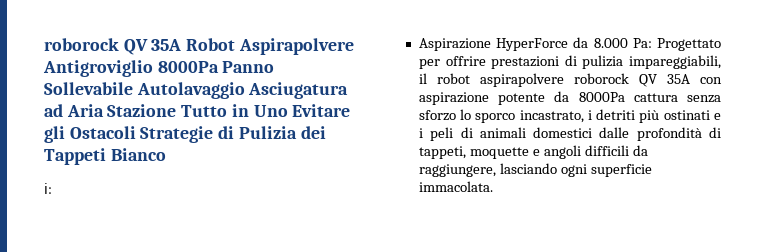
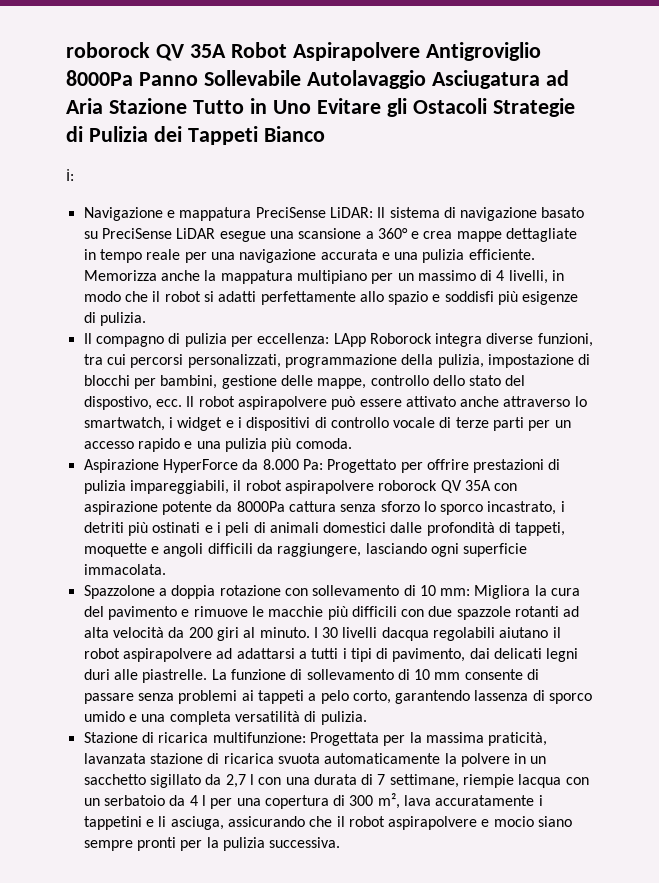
(52, 188) none -> [83,207,585,221] [83,228,578,242] [83,249,535,263] [83,270,565,284] [83,291,579,305] [83,312,146,326] [83,333,593,347] [83,354,591,368] [83,375,526,389] [83,396,587,410] [83,417,571,431] [83,438,352,452] // Navigazione e mappatura PreciSense LiDAR: Il sistema di navigazione basato su PreciSense LiDAR esegue una scansione a 360° e crea mappe dettagliate in tempo reale per una navigazione accurata e una pulizia efficiente. Memorizza anche la mappatura multipiano per un massimo di 4 livelli, in modo che il robot si adatti perfettamente allo spazio e soddisfi più esigenze di pulizia. // Il compagno di pulizia per eccellenza: LApp Roborock integra diverse funzioni, tra cui percorsi personalizzati, programmazione della pulizia, impostazione di blocchi per bambini, gestione delle mappe, controllo dello stato del dispostivo, ecc. Il robot aspirapolvere può essere attivato anche attraverso lo smartwatch, i widget e i dispositivi di controllo vocale di terze parti per un accesso rapido e una pulizia più comoda.
(493, 186) none -> [83,585,581,599] [83,606,580,620] [83,627,561,641] [83,648,579,662] [83,669,540,683] [83,690,593,704] [83,711,367,725] [83,732,548,746] [83,753,547,767] [83,774,589,788] [83,793,543,809] [83,816,573,830] [83,837,341,851] // Spazzolone a doppia rotazione con sollevamento di 10 mm: Migliora la cura del pavimento e rimuove le macchie più difficili con due spazzole rotanti ad alta velocità da 200 giri al minuto. I 30 livelli dacqua regolabili aiutano il robot aspirapolvere ad adattarsi a tutti i tipi di pavimento, dai delicati legni duri alle piastrelle. La funzione di sollevamento di 10 mm consente di passare senza problemi ai tappeti a pelo corto, garantendo lassenza di sporco umido e una completa versatilità di pulizia. // Stazione di ricarica multifunzione: Progettata per la massima praticità, lavanzata stazione di ricarica svuota automaticamente la polvere in un sacchetto sigillato da 2,7 l con una durata di 7 settimane, riempie lacqua con un serbatoio da 4 l per una copertura di 300 m², lava accuratamente i tappetini e li asciuga, assicurando che il robot aspirapolvere e mocio siano sempre pronti per la pulizia successiva.

